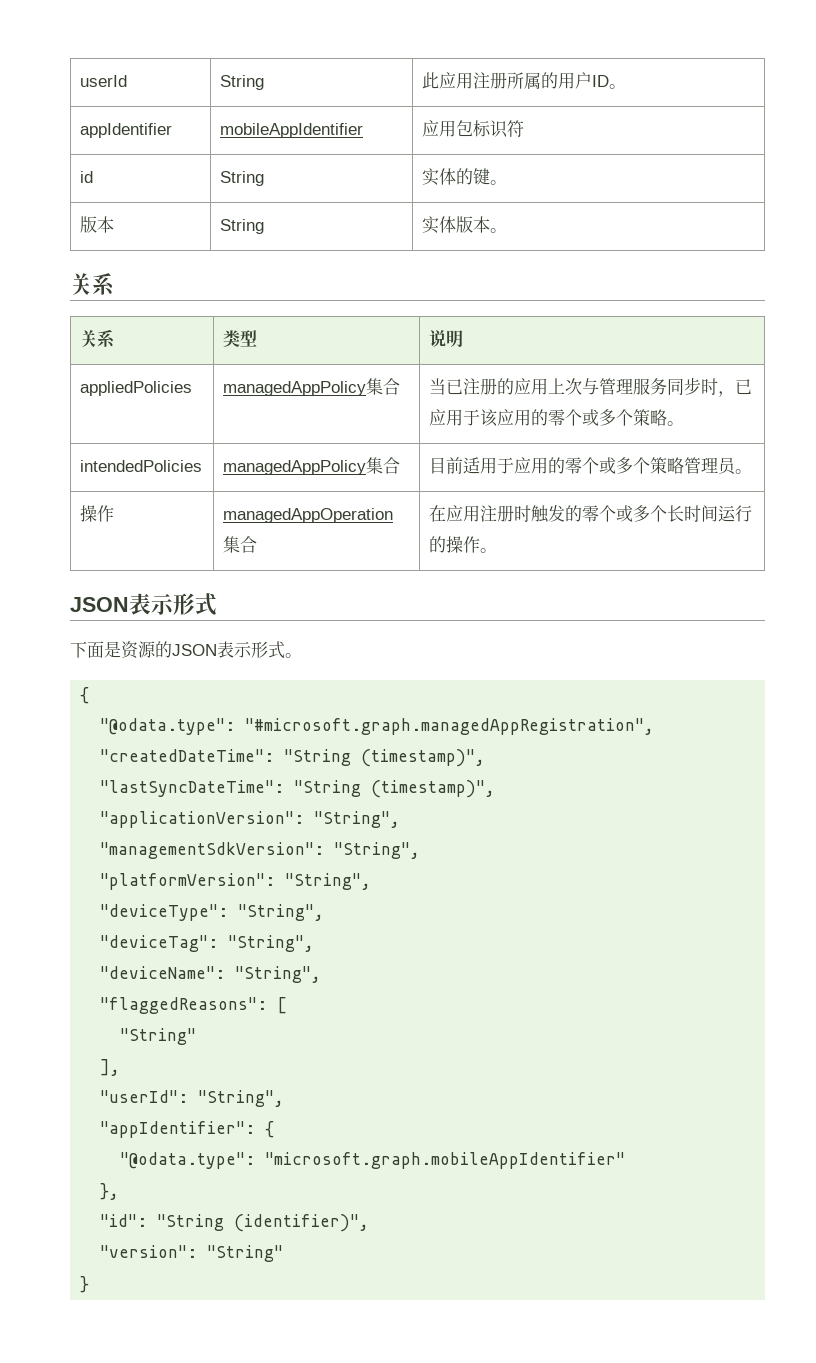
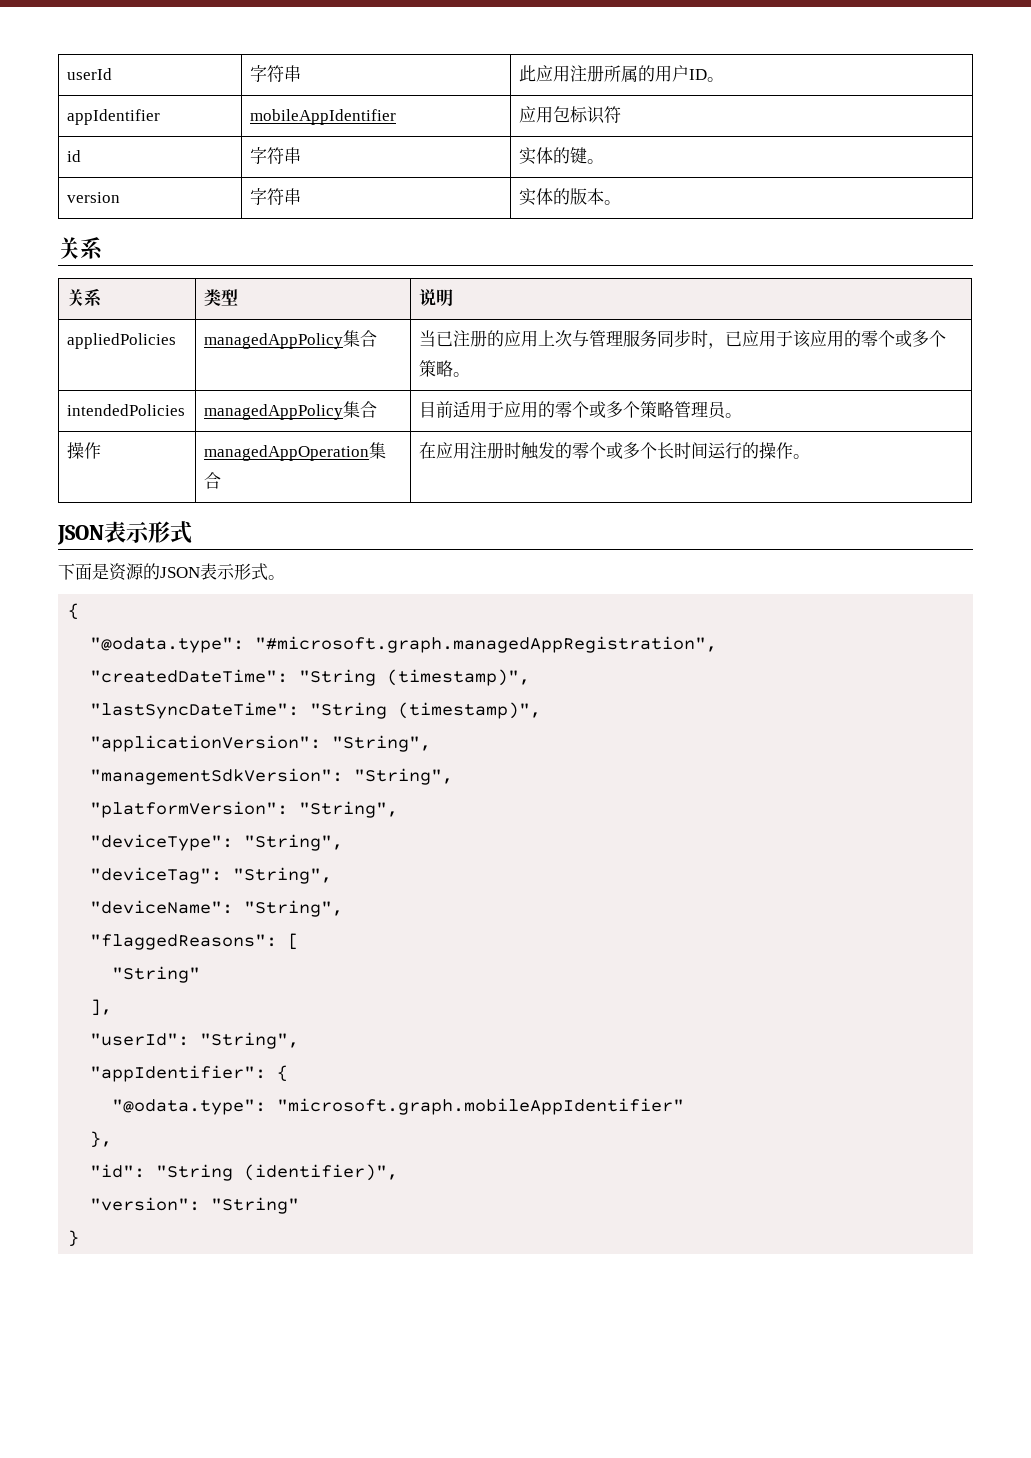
[220,75,265,90] String -> [250,65,302,82] 字符串
[220,171,265,186] String -> [250,147,302,164] 字符串
[80,216,115,233] [220,219,265,234] [422,216,457,234] 版本 | String | 实体 -> [67,192,121,203] [250,188,302,205] [519,188,571,206] version | 字符串 | 实体的

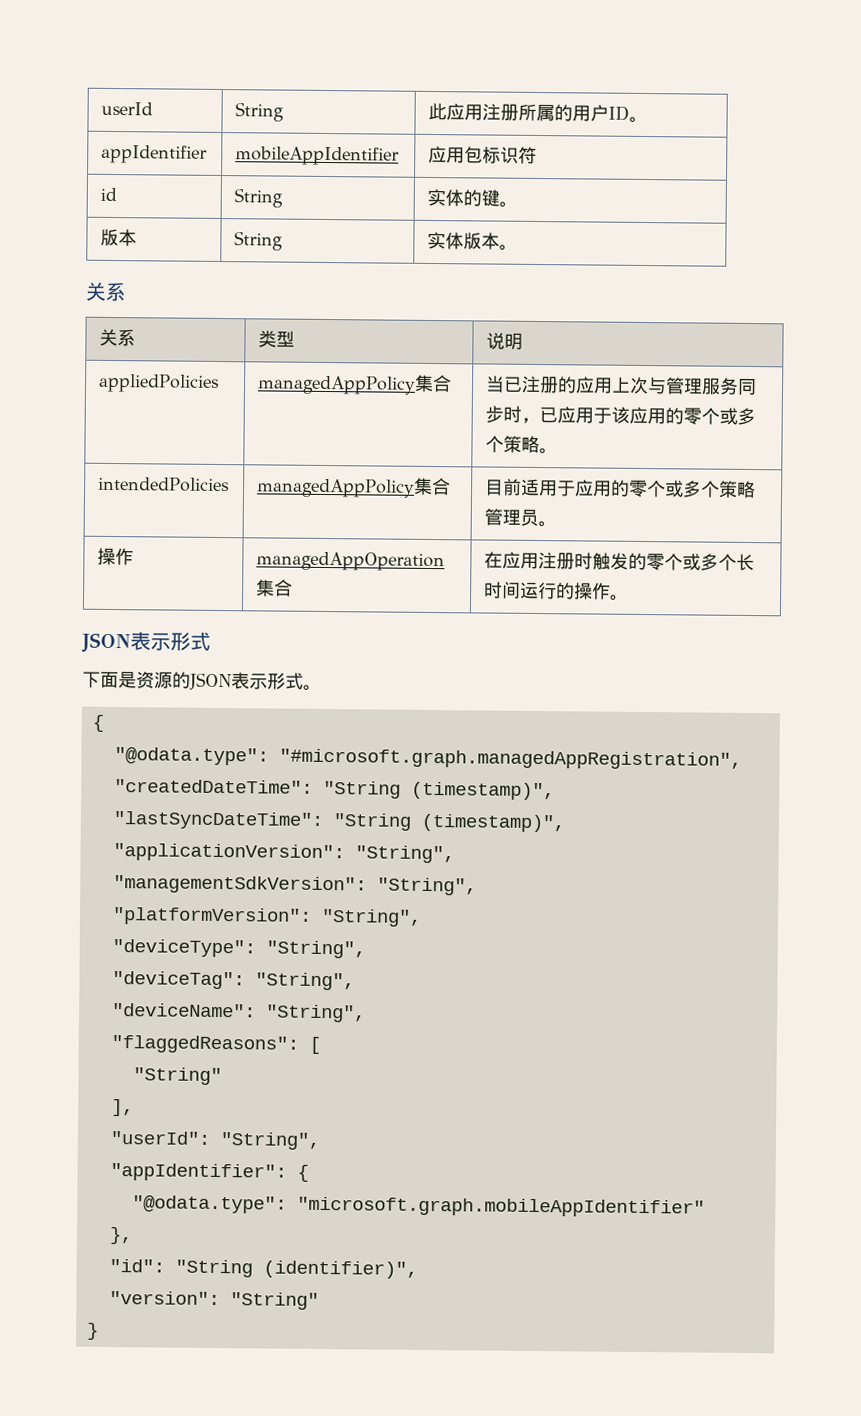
[250,65,302,82] 字符串 -> [235,102,285,122] String
[250,147,302,164] 字符串 -> [234,188,284,208] String
[67,192,121,203] [250,188,302,205] [519,188,571,206] version | 字符串 | 实体的 -> [100,228,138,247] [234,231,284,251] [427,231,465,250] 版本 | String | 实体

